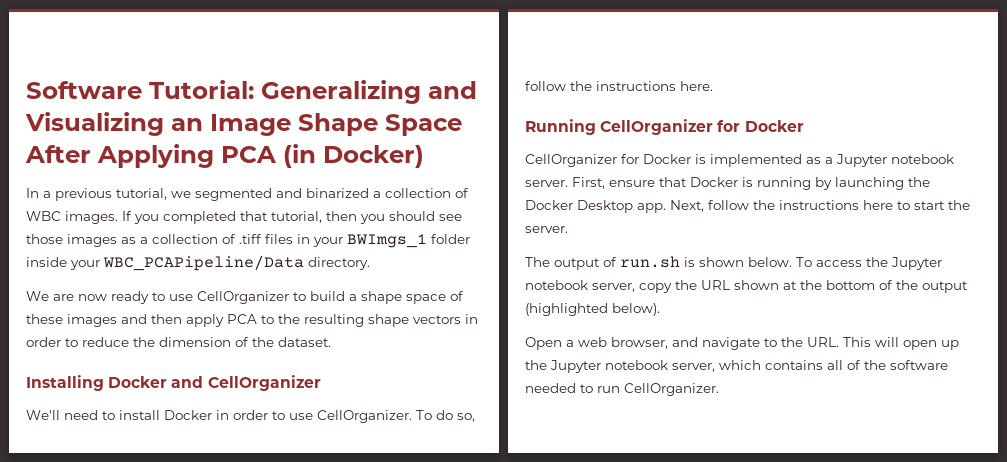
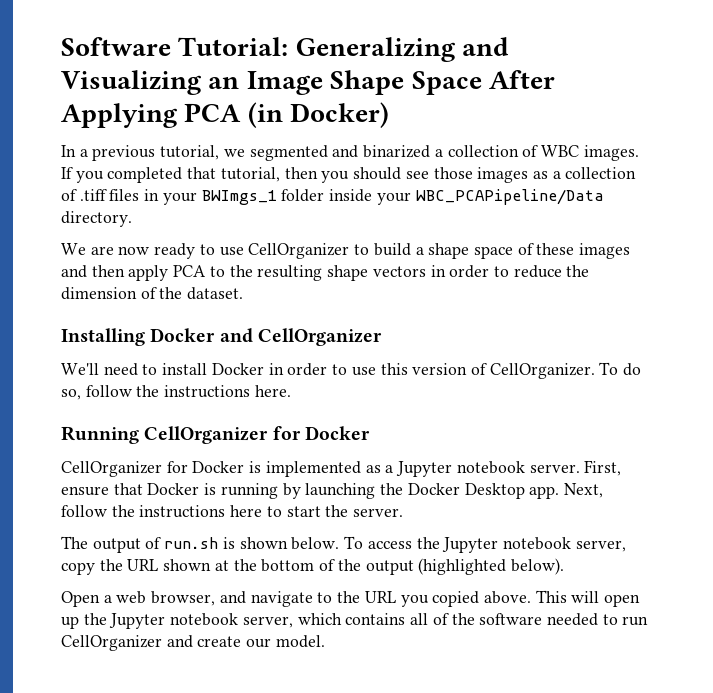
(313, 416) none -> [380,363,487,375] this version of
[807,337,839,347] URL. -> [364,591,531,607] URL you copied above.
[624,383,719,396] CellOrganizer. -> [61,635,325,651] CellOrganizer and create our model.

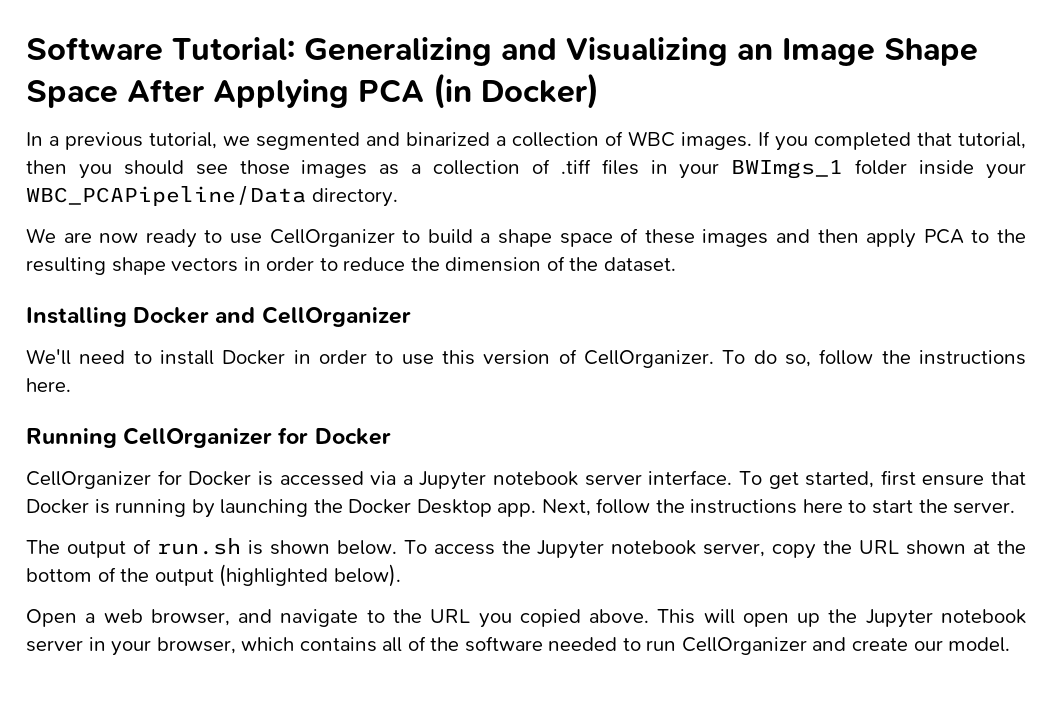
[265,461,381,477] implemented as -> [279,471,397,486] accessed via
[529,460,622,476] server. First, -> [584,470,916,489] server interface. To get started, first
[242,616,293,628] server, -> [26,637,236,656] server in your browser,

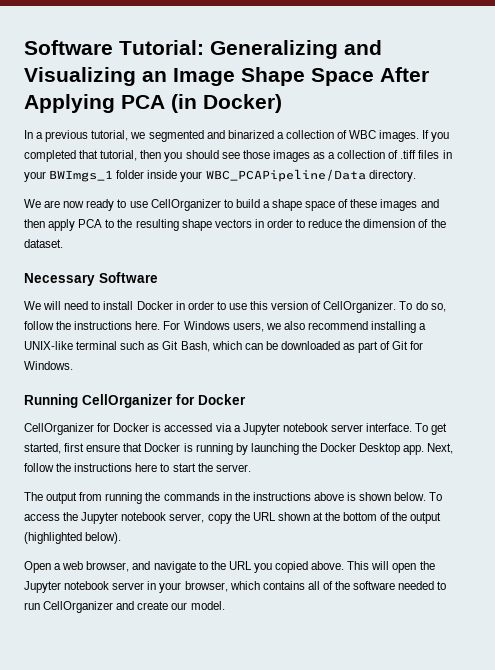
[26,306,411,327] [26,349,71,365] Installing Docker and CellOrganizer // We'll -> [24,272,158,286] [24,301,62,310] Necessary Software // We will
(71, 385) none -> [163,321,427,333] [24,341,424,353] [24,361,73,370] For Windows users, we also recommend installing a UNIX-like terminal such as Git Bash, which can be downloaded as part of Git for Windows.
[132,538,241,555] of run.sh -> [79,492,344,504] from running the commands in the instructions above
[797,613,821,627] up -> (417, 568) none

